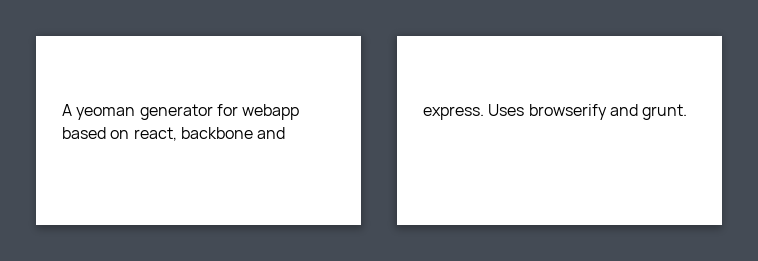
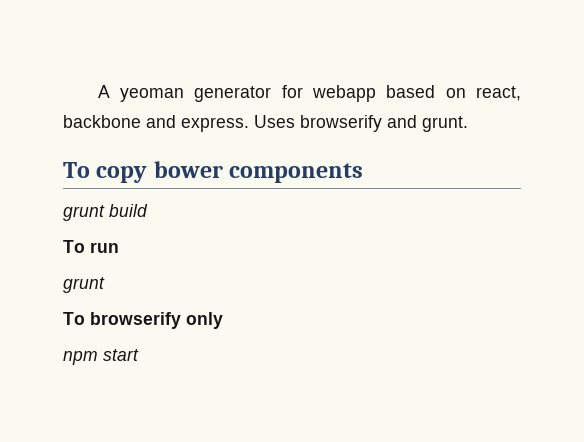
(688, 112) none -> [63,161,364,183] [63,204,148,221] [63,240,119,253] [63,277,105,293] [63,312,223,329] [63,349,139,365] // To copy bower components // grunt build // To run // grunt // To browserify only // npm start

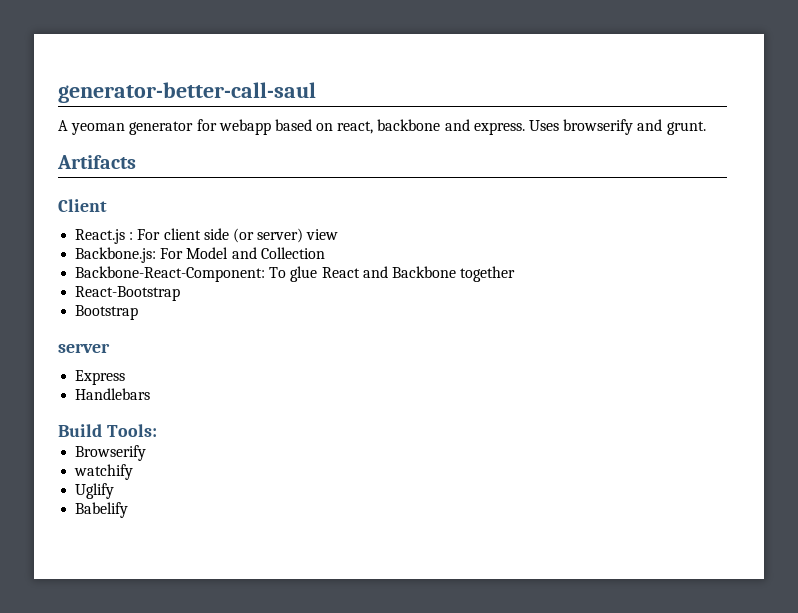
(97, 91) none -> [58,82,316,103] generator-better-call-saul //
[63,161,364,183] [63,204,148,221] [63,240,119,253] [63,277,105,293] [63,312,223,329] [63,349,139,365] To copy bower components // grunt build // To run // grunt // To browserify only // npm start -> [57,155,136,169] [58,199,107,212] [75,228,339,244] [75,247,325,263] [75,266,516,282] [75,286,181,301] [75,305,139,320] [58,343,110,353] [75,370,126,385] [75,388,151,400] [58,424,157,437] [75,445,147,461] [74,464,134,480] [75,483,115,499] [75,502,129,518] Artifacts // Client // React.js : For client side (or server) view // Backbone.js: For Model and Collection // Backbone-React-Component: To glue React and Backbone together // React-Bootstrap // Bootstrap // server // Express // Handlebars // Build Tools: // Browserify // watchify // Uglify // Babelify

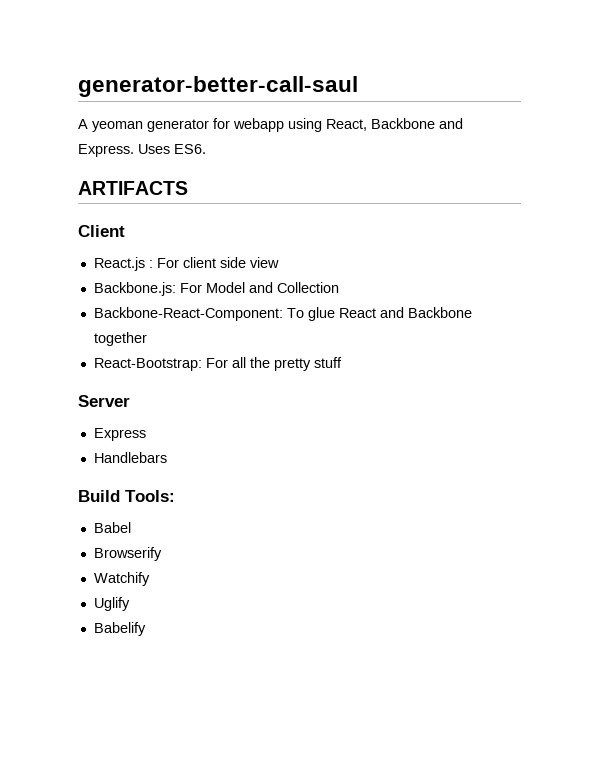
[274,119,706,135] [57,155,136,169] based on react, backbone and express. Uses browserify and grunt. // Artifacts -> [288,118,463,132] [78,144,206,157] [78,181,188,195] using React, Backbone and Express. Uses ES6. // ARTIFACTS
[232,228,304,243] (or server) -> (246, 262) none
[75,286,181,301] [75,305,139,320] [58,343,110,353] React-Bootstrap // Bootstrap // server -> [93,357,342,371] [78,395,130,407] React-Bootstrap: For all the pretty stuff // Server
(157, 430) none -> [93,522,131,533] // Babel
[74,464,134,480] watchify -> [93,572,150,586] Watchify

